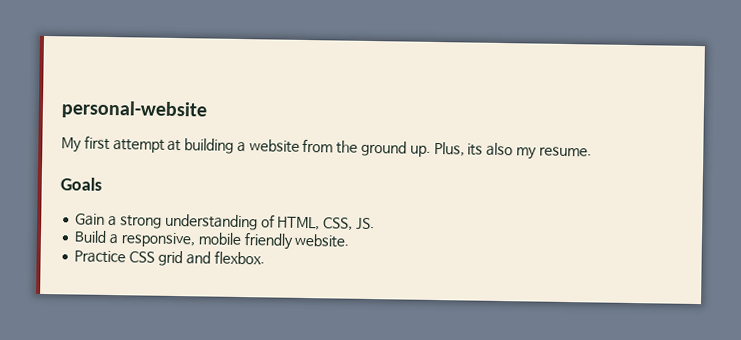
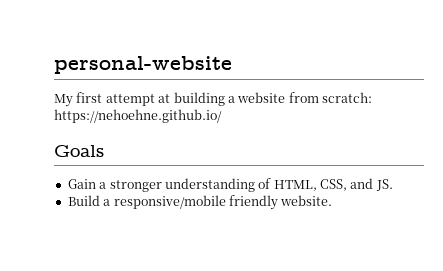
[336,140,592,160] the ground up. Plus, its also my resume. -> [322,92,372,103] [54,109,222,123] scratch: https://nehoehne.github.io/
[119,215,162,229] strong -> [109,180,162,192] stronger
(354, 224) none -> [350,178,374,189] and
[120,232,242,248] responsive, mobile -> [113,195,226,209] responsive/mobile
[74,250,265,267] // Practice CSS grid and flexbox. -> (333, 200) none

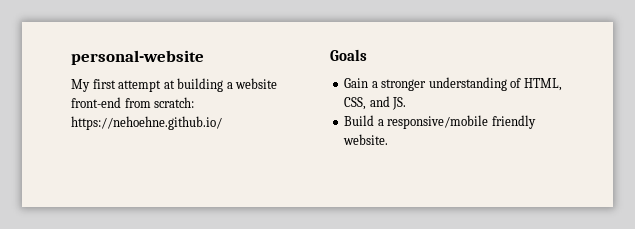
(286, 97) none -> [71,97,121,108] front-end

